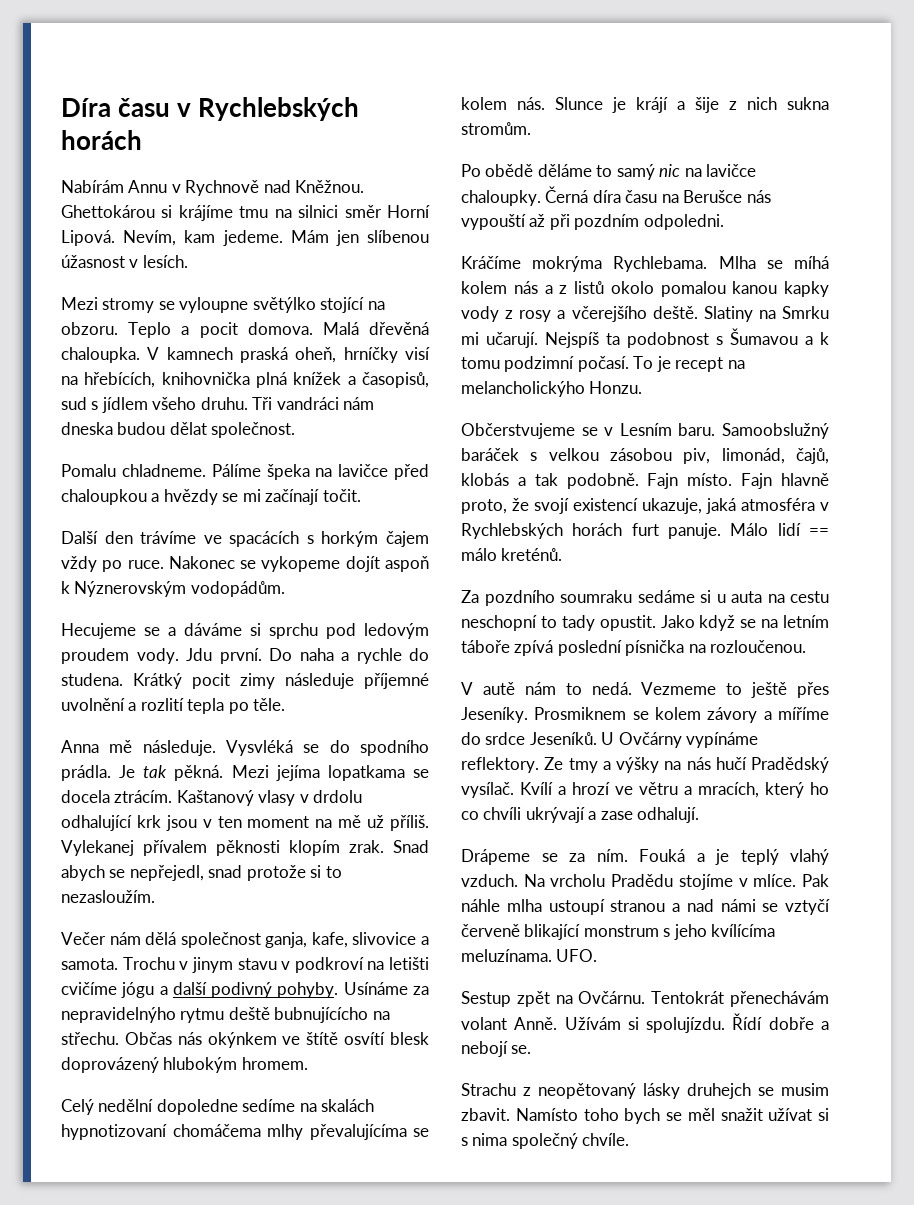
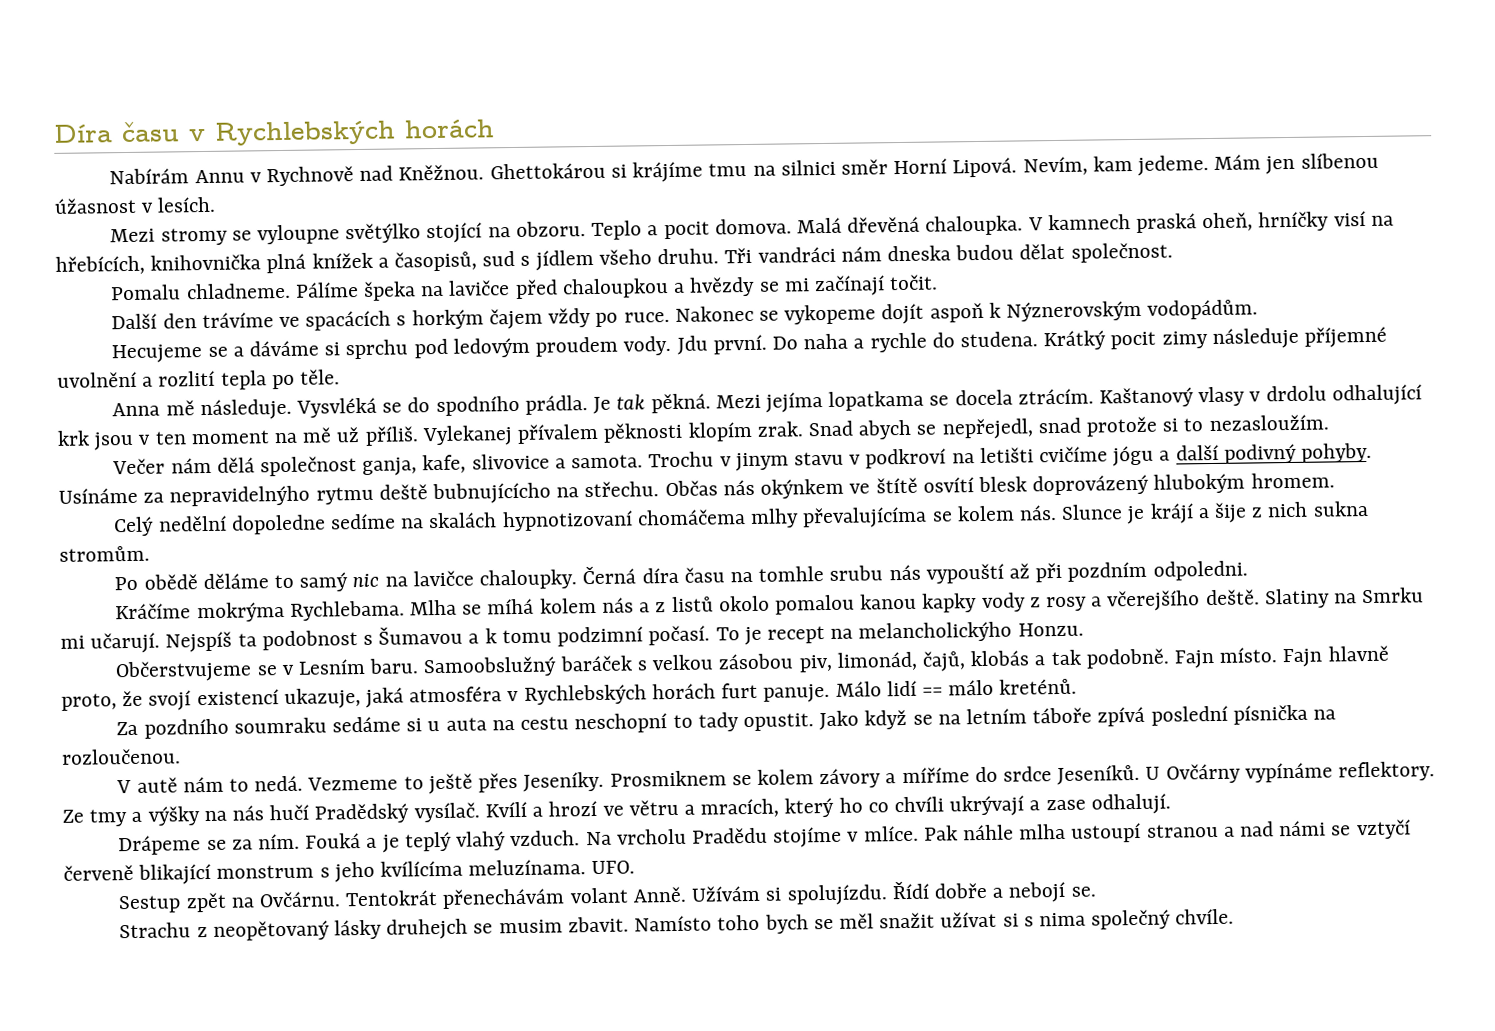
[683,190,743,203] Berušce -> [758,565,884,582] tomhle srubu

